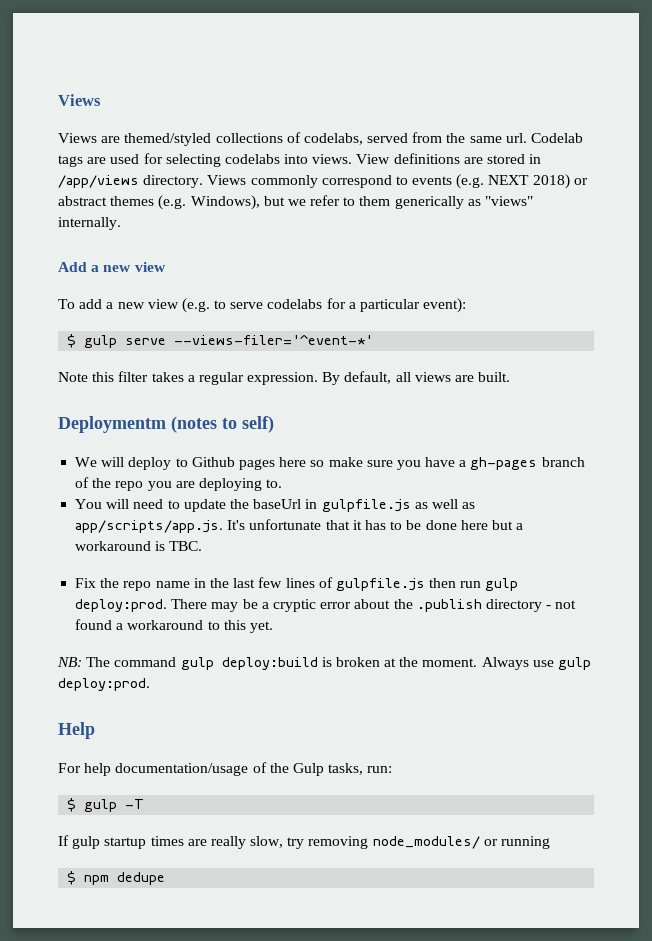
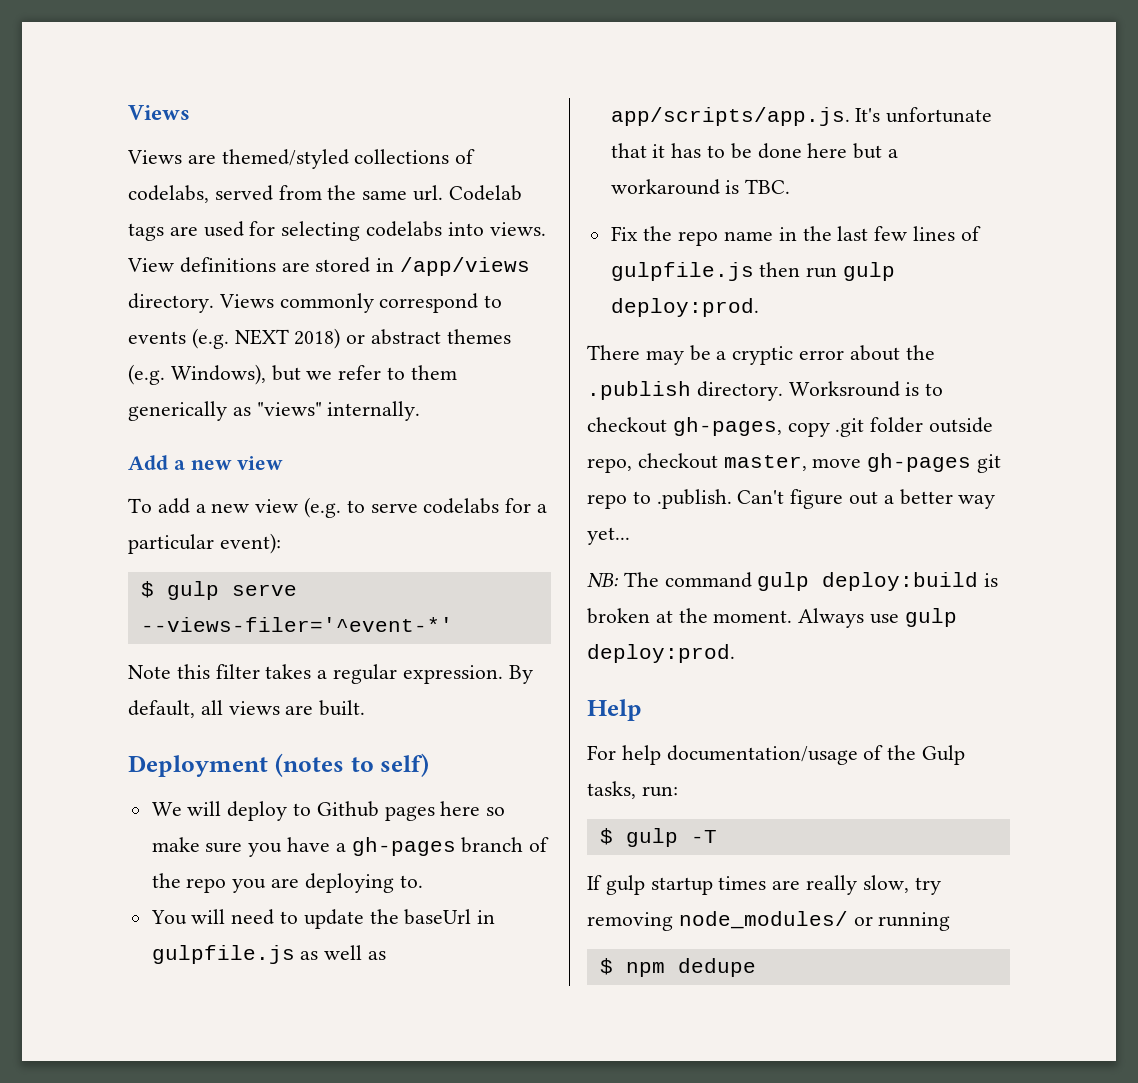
[58,416,166,433] Deploymentm -> [128,755,268,777] Deployment
(168, 605) none -> (759, 307) //
[485,599,577,612] [75,619,273,633] directory - not found a workaround to this yet. -> [696,381,944,401] [587,417,994,437] [587,453,1002,473] [587,489,996,509] [587,527,630,545] directory. Worksround is to checkout gh-pages, copy .git folder outside repo, checkout master, move gh-pages git repo to .publish. Can't figure out a better way yet...

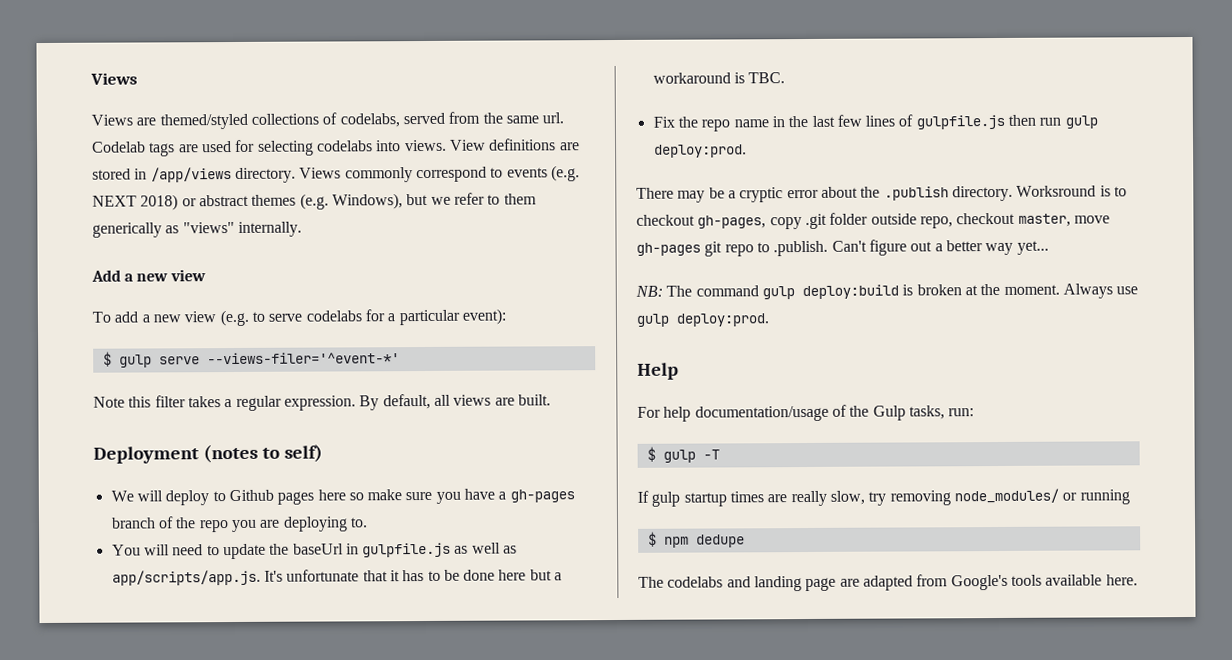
(756, 967) none -> [638,574,1138,592] // The codelabs and landing page are adapted from Google's tools available here.

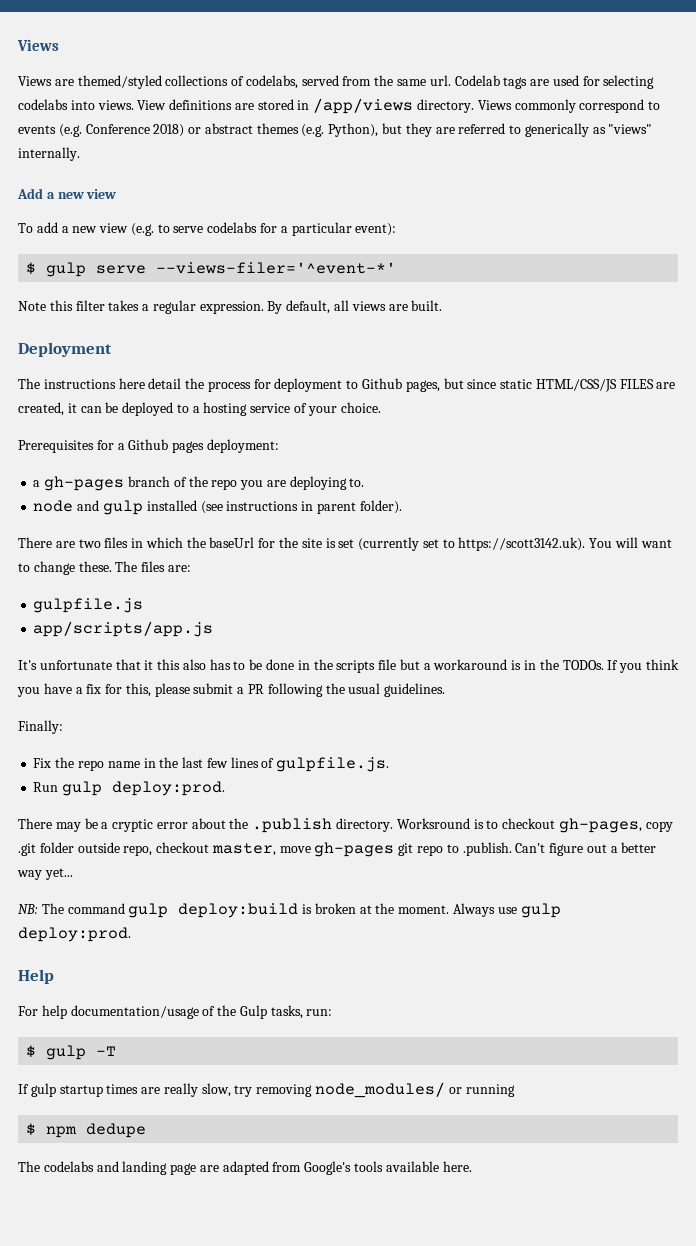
[92,195,137,207] NEXT -> [85,124,150,134] Conference
[331,192,537,210] Windows), but we refer to them -> [328,123,522,137] Python), but they are referred to
[203,444,324,464] [110,488,496,506] (notes to self) // We will deploy to Github pages here so make sure you have -> [18,378,676,392] [18,402,381,416] [18,439,279,453] // The instructions here detail the process for deployment to Github pages, but since static HTML/CSS/JS FILES are created, it can be deployed to a hosting service of your choice. // Prerequisites for a Github pages deployment: //
[111,542,518,560] [111,569,261,586] You will need to update the baseUrl in gulpfile.js as well as app/scripts/app.js. -> [33,500,402,515] [18,537,672,551] [18,561,191,575] [33,598,144,613] [33,621,214,637] node and gulp installed (see instructions in parent folder). // There are two files in which the baseUrl for the site is set (currently set to https://scott3142.uk). You will want to change these. The files are: // gulpfile.js // app/scripts/app.js //
(400, 576) none -> [157,659,206,670] this also
[498,569,563,581] [652,72,786,84] here but a workaround is TBC. -> [297,659,679,673] [17,683,446,697] [18,720,63,734] in the scripts file but a workaround is in the TODOs. If you think you have a fix for this, please submit a PR following the usual guidelines. // Finally:
[915,114,1062,130] gulpfile.js then run -> [276,757,390,772] [33,782,59,792] gulpfile.js. // Run

